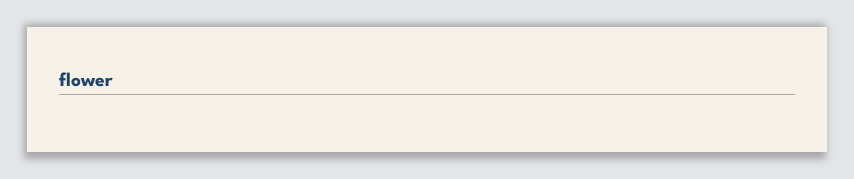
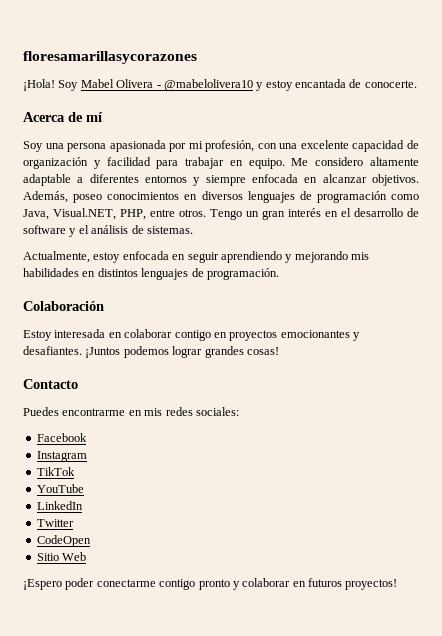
[59,72,113,87] flower -> [23,51,197,64] [23,79,417,91] [23,112,103,122] [23,140,419,152] [23,157,419,169] [23,174,419,186] [23,191,419,203] [23,208,419,220] [23,225,193,237] [23,251,369,263] [23,268,279,280] [23,301,104,311] [23,329,360,341] [23,346,279,358] [23,379,78,389] [23,407,239,416] [36,433,87,442] [36,451,87,462] [36,467,75,476] [36,484,84,493] [36,501,83,510] [36,519,74,527] [36,535,91,547] [36,552,87,561] [23,578,398,590] floresamarillasycorazones // ¡Hola! Soy Mabel Olivera - @mabelolivera10 y estoy encantada de conocerte. // Acerca de mí // Soy una persona apasionada por mi profesión, con una excelente capacidad de organización y facilidad para trabajar en equipo. Me considero altamente adaptable a diferentes entornos y siempre enfocada en alcanzar objetivos. Además, poseo conocimientos en diversos lenguajes de programación como Java, Visual.NET, PHP, entre otros. Tengo un gran interés en el desarrollo de software y el análisis de sistemas. // Actualmente, estoy enfocada en seguir aprendiendo y mejorando mis habilidades en distintos lenguajes de programación. // Colaboración // Estoy interesada en colaborar contigo en proyectos emocionantes y desafiantes. ¡Juntos podemos lograr grandes cosas! // Contacto // Puedes encontrarme en mis redes sociales: // Facebook // Instagram // TikTok // YouTube // LinkedIn // Twitter // CodeOpen // Sitio Web // ¡Espero poder conectarme contigo pronto y colaborar en futuros proyectos!

